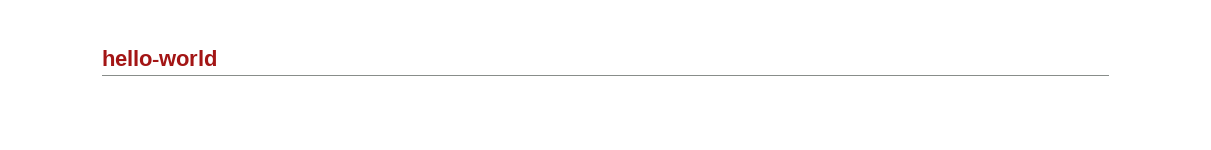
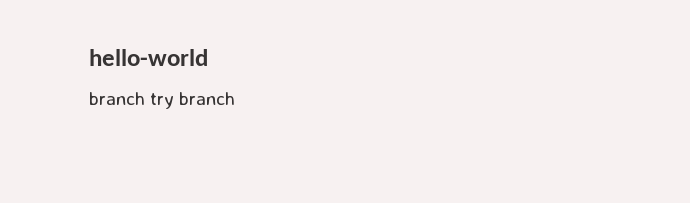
(217, 58) none -> [89,92,236,109] // branch try branch

